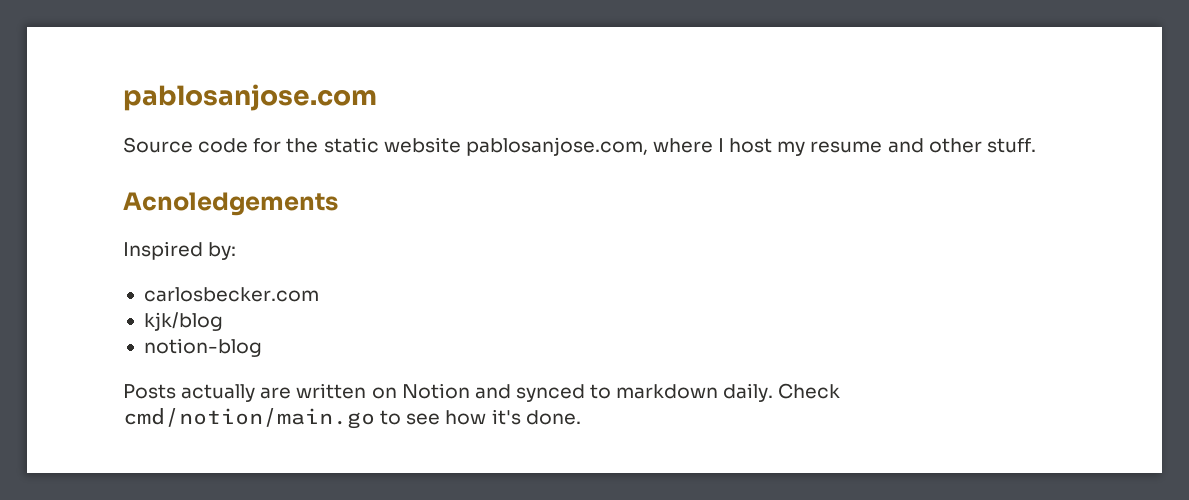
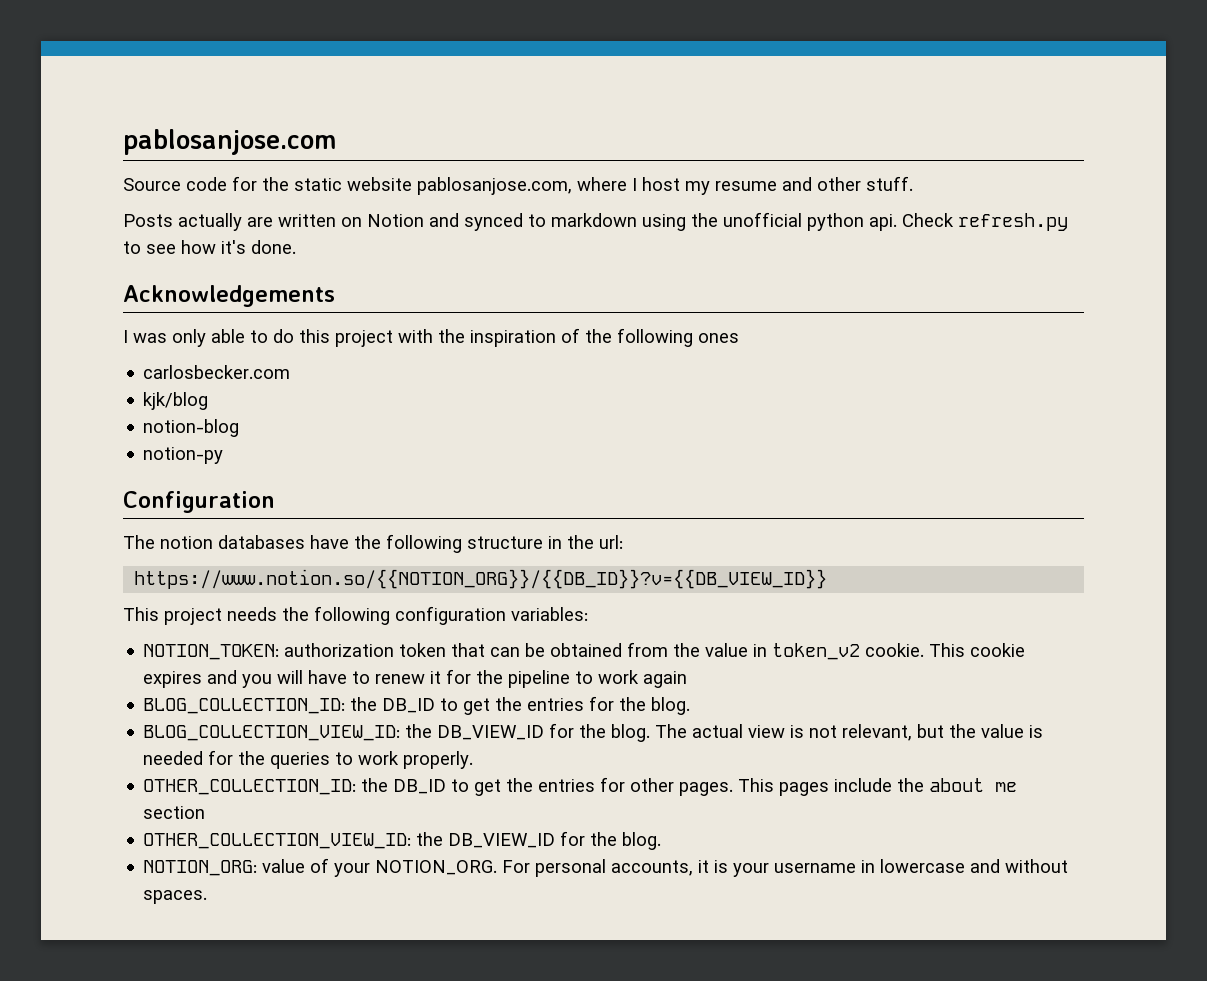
[123,192,338,216] [123,241,237,260] [143,287,319,302] [143,312,223,331] [143,338,262,357] // Acnoledgements // Inspired by: // carlosbecker.com // kjk/blog // notion-blog -> (913, 183) none
[723,383,841,402] [123,408,375,429] daily. Check cmd/notion/main.go -> [642,212,1068,231] using the unofficial python api. Check refresh.py
(581, 417) none -> [123,285,335,307] [123,328,739,347] [143,365,291,379] [143,392,209,410] [143,419,240,437] [143,447,224,464] [123,491,275,513] [123,534,623,553] [134,569,828,589] [123,606,588,625] [143,642,1026,660] [143,669,688,688] [143,696,691,715] [143,723,1044,742] [143,750,474,769] [143,777,1018,796] [143,806,206,819] [143,831,662,850] [143,858,1069,877] [143,890,208,904] // Acknowledgements // I was only able to do this project with the inspiration of the following ones // carlosbecker.com // kjk/blog // notion-blog // notion-py // Configuration // The notion databases have the following structure in the url: // https://www.notion.so/{{NOTION_ORG}}/{{DB_ID}}?v={{DB_VIEW_ID}} // This project needs the following configuration variables: // NOTION_TOKEN: authorization token that can be obtained from the value in token_v2 cookie. This cookie expires and you will have to renew it for the pipeline to work again // BLOG_COLLECTION_ID: the DB_ID to get the entries for the blog. // BLOG_COLLECTION_VIEW_ID: the DB_VIEW_ID for the blog. The actual view is not relevant, but the value is needed for the queries to work properly. // OTHER_COLLECTION_ID: the DB_ID to get the entries for other pages. This pages include the about me section // OTHER_COLLECTION_VIEW_ID: the DB_VIEW_ID for the blog. // NOTION_ORG: value of your NOTION_ORG. For personal accounts, it is your username in lowercase and without spaces.

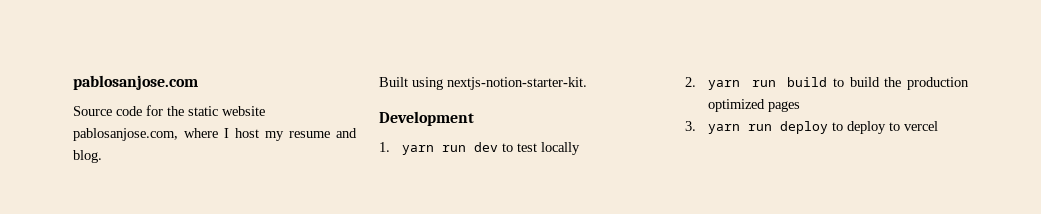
[817,176,913,191] [123,212,1068,231] [123,240,296,254] [123,285,335,307] [123,328,739,347] [143,365,291,379] [143,392,209,410] [143,419,240,437] [143,447,224,464] [123,491,275,513] [123,534,623,553] [134,569,828,589] [123,606,588,625] [143,642,1026,660] [143,669,688,688] [143,696,691,715] [143,723,1044,742] [143,750,474,769] [143,777,1018,796] [143,806,206,819] [143,831,662,850] [143,858,1069,877] [143,890,208,904] other stuff. // Posts actually are written on Notion and synced to markdown using the unofficial python api. Check refresh.py to see how it's done. // Acknowledgements // I was only able to do this project with the inspiration of the following ones // carlosbecker.com // kjk/blog // notion-blog // notion-py // Configuration // The notion databases have the following structure in the url: // https://www.notion.so/{{NOTION_ORG}}/{{DB_ID}}?v={{DB_VIEW_ID}} // This project needs the following configuration variables: // NOTION_TOKEN: authorization token that can be obtained from the value in token_v2 cookie. This cookie expires and you will have to renew it for the pipeline to work again // BLOG_COLLECTION_ID: the DB_ID to get the entries for the blog. // BLOG_COLLECTION_VIEW_ID: the DB_VIEW_ID for the blog. The actual view is not relevant, but the value is needed for the queries to work properly. // OTHER_COLLECTION_ID: the DB_ID to get the entries for other pages. This pages include the about me section // OTHER_COLLECTION_VIEW_ID: the DB_VIEW_ID for the blog. // NOTION_ORG: value of your NOTION_ORG. For personal accounts, it is your username in lowercase and without spaces. -> [73,150,102,163] [379,77,587,90] [379,111,474,126] [379,142,580,155] [685,77,969,90] [707,99,800,112] [685,121,938,134] blog. // Built using nextjs-notion-starter-kit. // Development // 1. yarn run dev to test locally // 2. yarn run build to build the production optimized pages // 3. yarn run deploy to deploy to vercel

